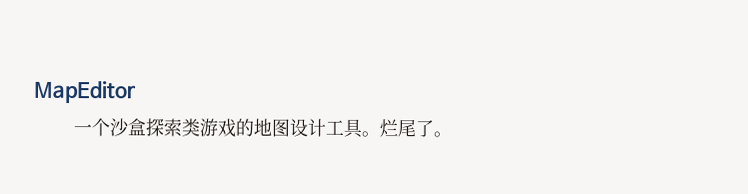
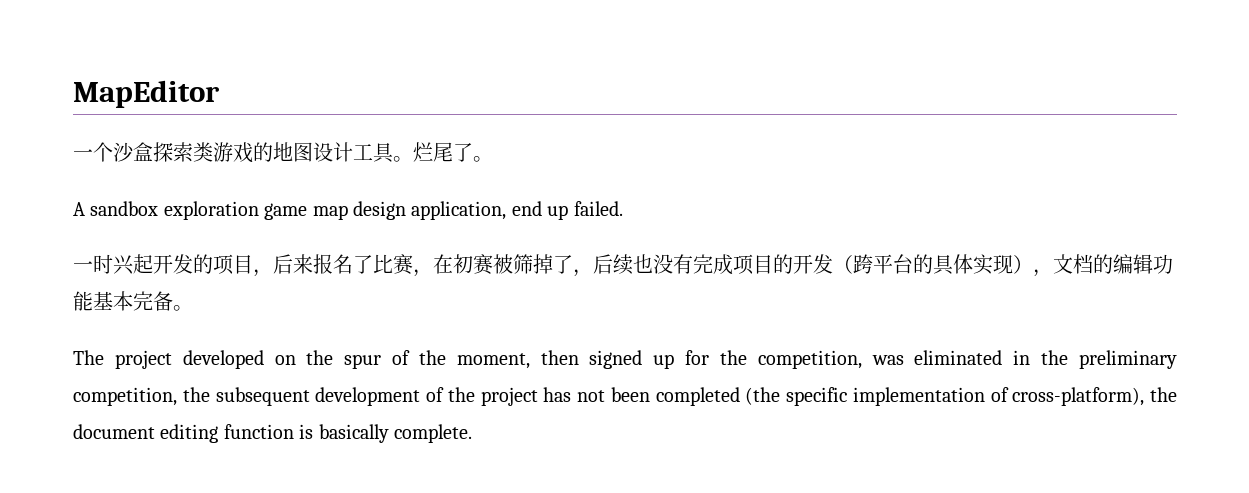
(452, 134) none -> [73,201,623,220] [73,254,1173,277] [73,291,193,311] [73,350,1178,369] [73,387,1177,406] [73,424,472,443] // A sandbox exploration game map design application, end up failed. // 一时兴起开发的项目，后来报名了比赛，在初赛被筛掉了，后续也没有完成项目的开发（跨平台的具体实现），文档的编辑功能基本完备。 // The project developed on the spur of the moment, then signed up for the competition, was eliminated in the preliminary competition, the subsequent development of the project has not been completed (the specific implementation of cross-platform), the document editing function is basically complete.

